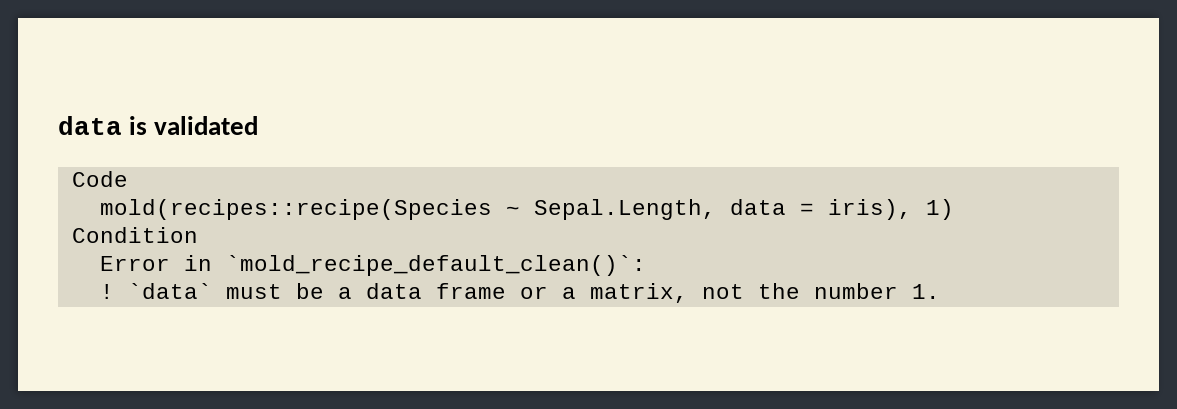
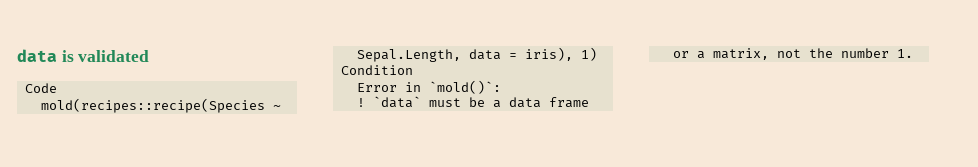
[225,255,646,276] `mold_recipe_default_clean()`: -> [428,80,501,94] `mold()`:

